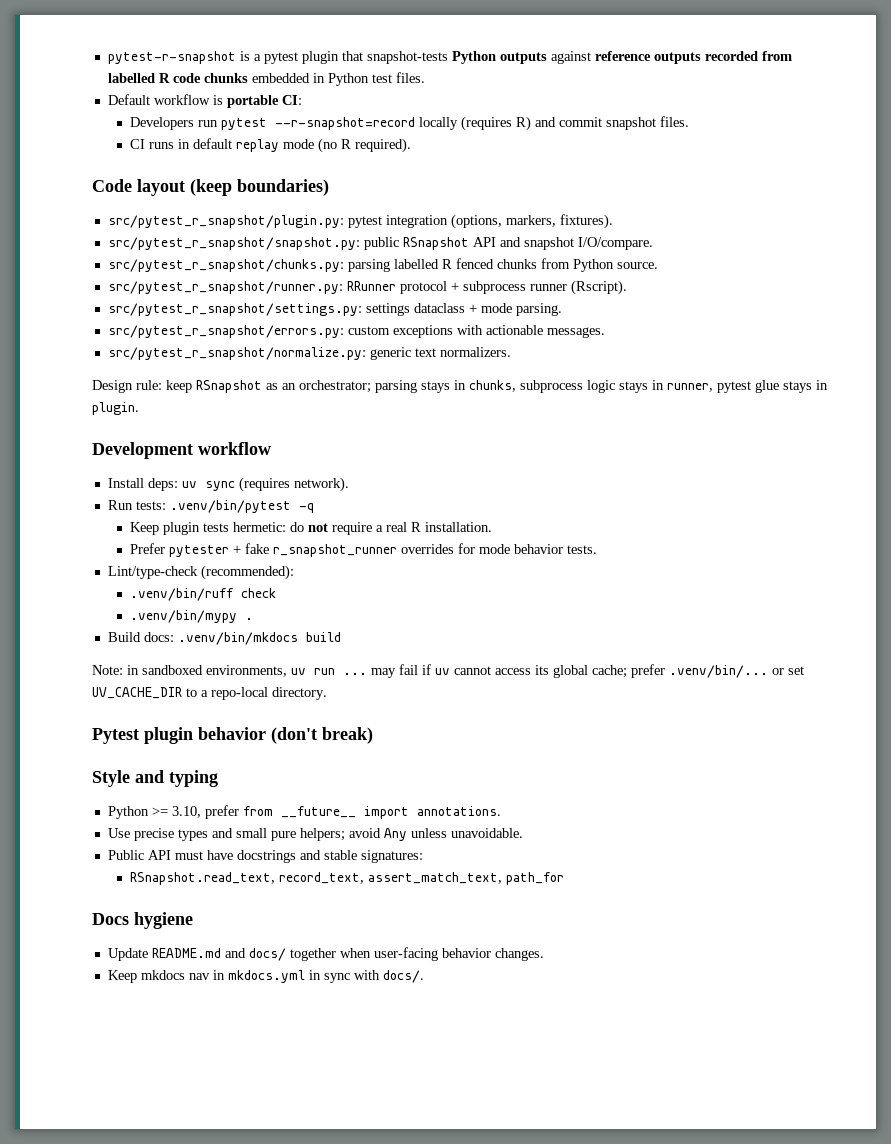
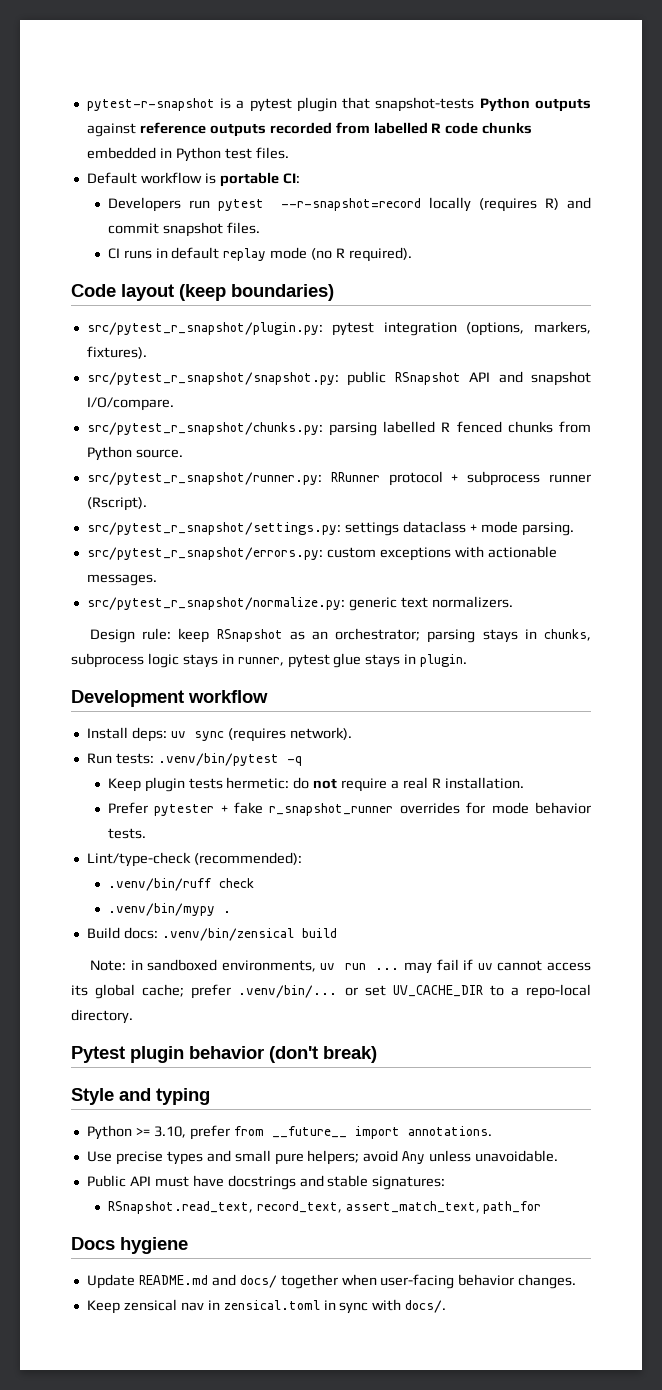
[177,632,298,645] .venv/bin/mkdocs -> [161,928,294,941] .venv/bin/zensical
[140,970,185,980] mkdocs -> [123,1299,177,1311] zensical
[227,970,305,983] mkdocs.yml -> [223,1300,320,1310] zensical.toml

